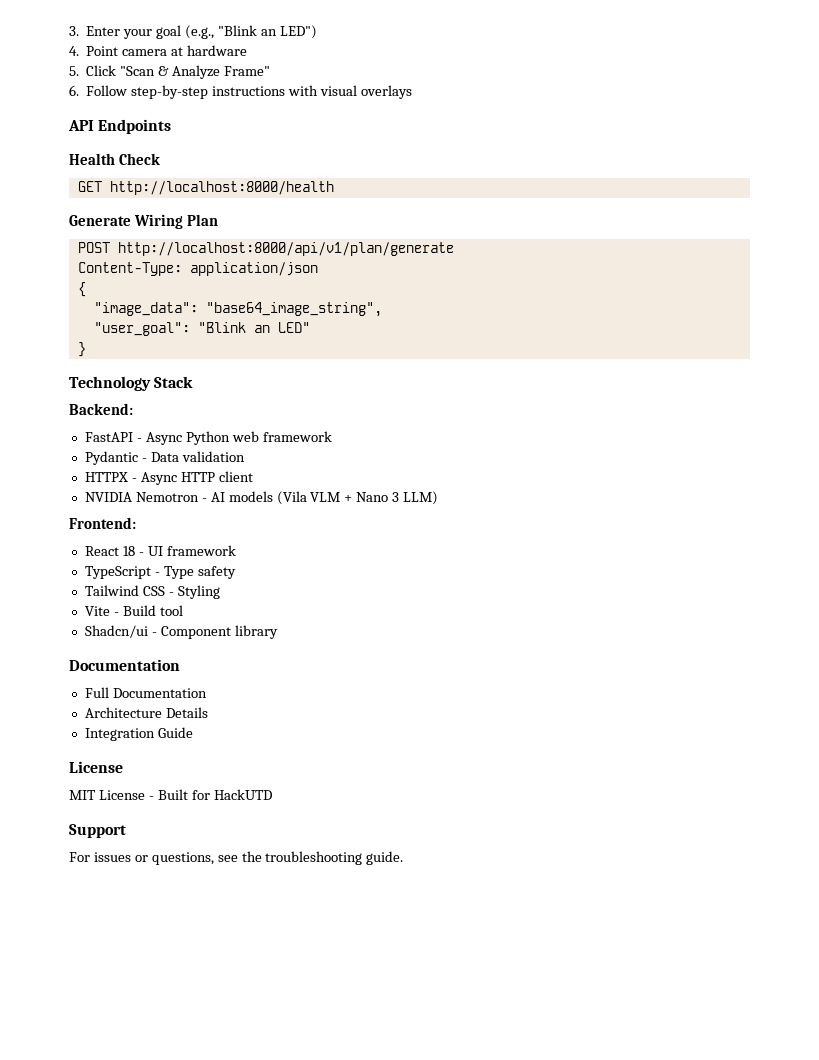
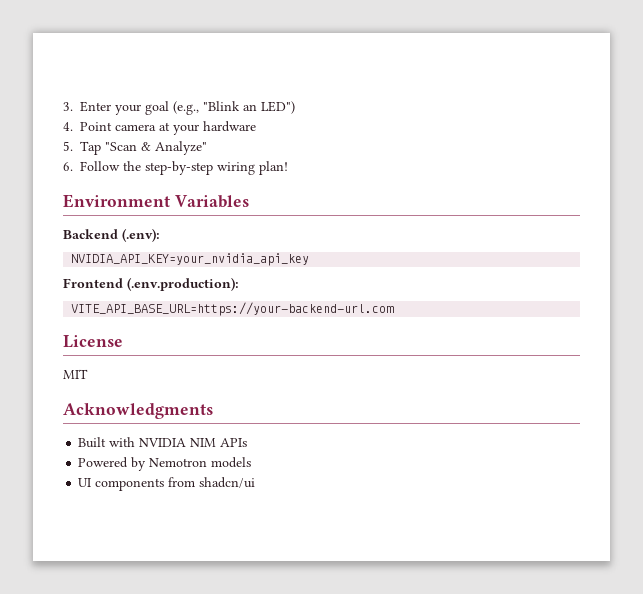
(184, 51) none -> [173,124,199,135] your
[86,65,117,76] Click -> [80,141,101,155] Tap
[171,65,270,79] Analyze Frame" -> [155,141,207,155] Analyze"
[131,85,412,99] [68,119,172,134] [69,153,161,165] [77,181,334,195] [69,214,219,229] [77,242,454,256] [77,262,318,276] [77,282,86,297] [93,302,382,317] [93,322,310,336] [77,342,86,357] [69,376,194,391] [69,403,133,415] [84,431,332,445] [84,451,245,465] [84,471,253,485] [84,491,439,505] [69,517,136,529] [84,545,236,556] [84,566,236,579] [84,585,220,599] [84,605,183,616] [84,625,278,639] [69,659,180,671] [84,687,207,698] [84,707,208,718] [84,727,193,741] [69,761,123,773] [69,789,272,800] [69,824,126,838] [69,851,404,865] step-by-step instructions with visual overlays // API Endpoints // Health Check // GET http://localhost:8000/health // Generate Wiring Plan // POST http://localhost:8000/api/v1/plan/generate // Content-Type: application/json // { // "image_data": "base64_image_string", // "user_goal": "Blink an LED" // } // Technology Stack // Backend: // FastAPI - Async Python web framework // Pydantic - Data validation // HTTPX - Async HTTP client // NVIDIA Nemotron - AI models (Vila VLM + Nano 3 LLM) // Frontend: // React 18 - UI framework // TypeScript - Type safety // Tailwind CSS - Styling // Vite - Build tool // Shadcn/ui - Component library // Documentation // Full Documentation // Architecture Details // Integration Guide // License // MIT License - Built for HackUTD // Support // For issues or questions, see the troubleshooting guide. -> [123,161,288,175] [63,194,249,208] [63,228,160,242] [71,253,310,266] [63,277,239,291] [71,302,395,316] [63,335,123,348] [63,369,88,379] [63,403,213,419] [78,437,248,448] [78,457,252,471] [78,477,256,491] the step-by-step wiring plan! // Environment Variables // Backend (.env): // NVIDIA_API_KEY=your_nvidia_api_key // Frontend (.env.production): // VITE_API_BASE_URL=https://your-backend-url.com // License // MIT // Acknowledgments // Built with NVIDIA NIM APIs // Powered by Nemotron models // UI components from shadcn/ui

